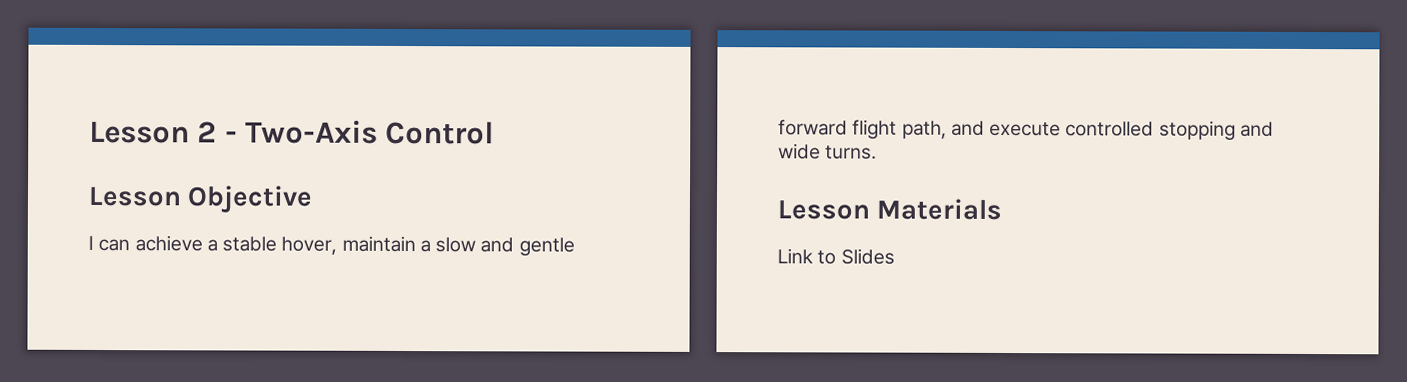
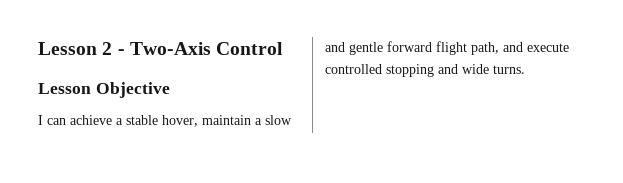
[777,198,1003,220] [777,248,895,265] // Lesson Materials // Link to Slides -> (525, 69) none

